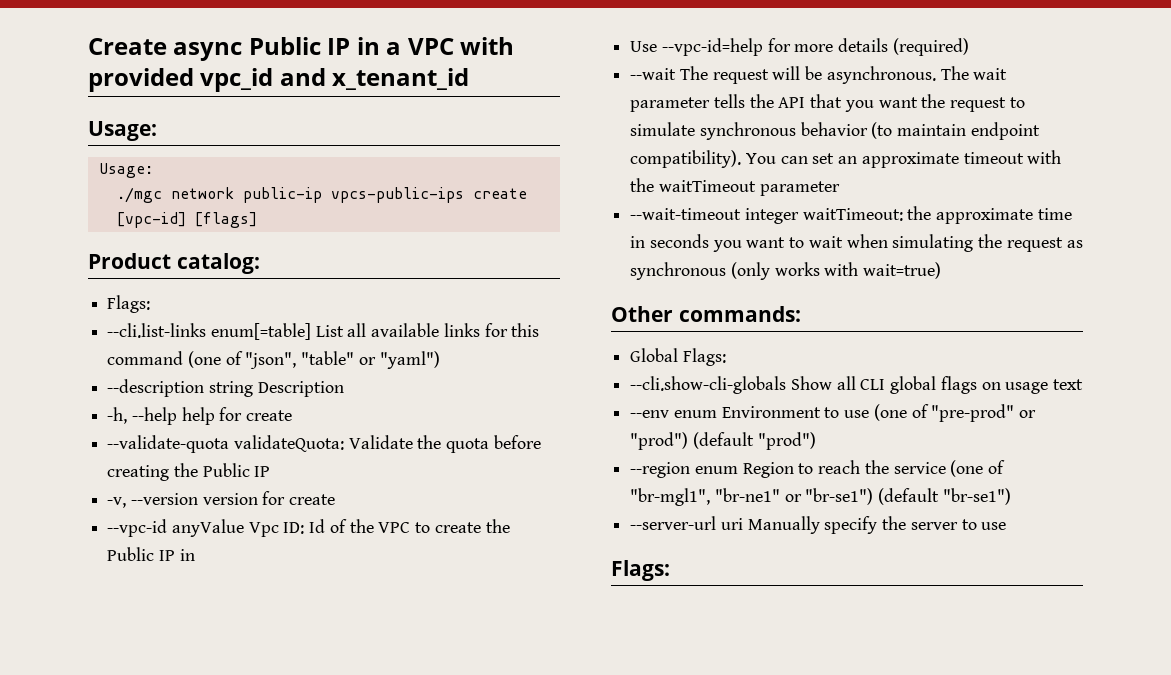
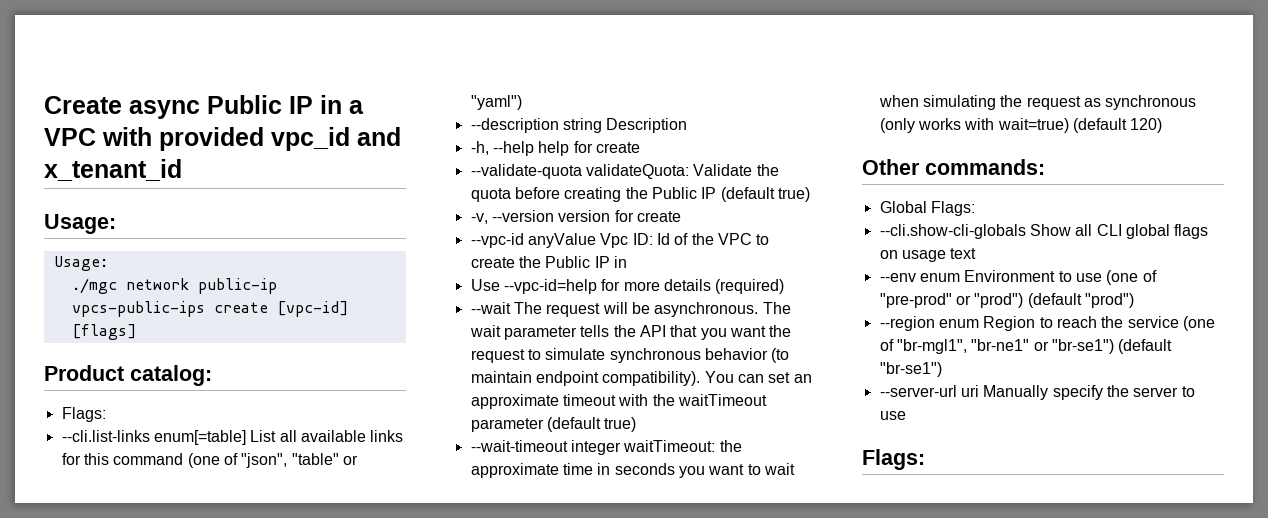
(271, 471) none -> [720,187,810,202] (default true)
(840, 188) none -> [546,417,637,432] (default true)
(942, 270) none -> [1072,118,1163,133] (default 120)

